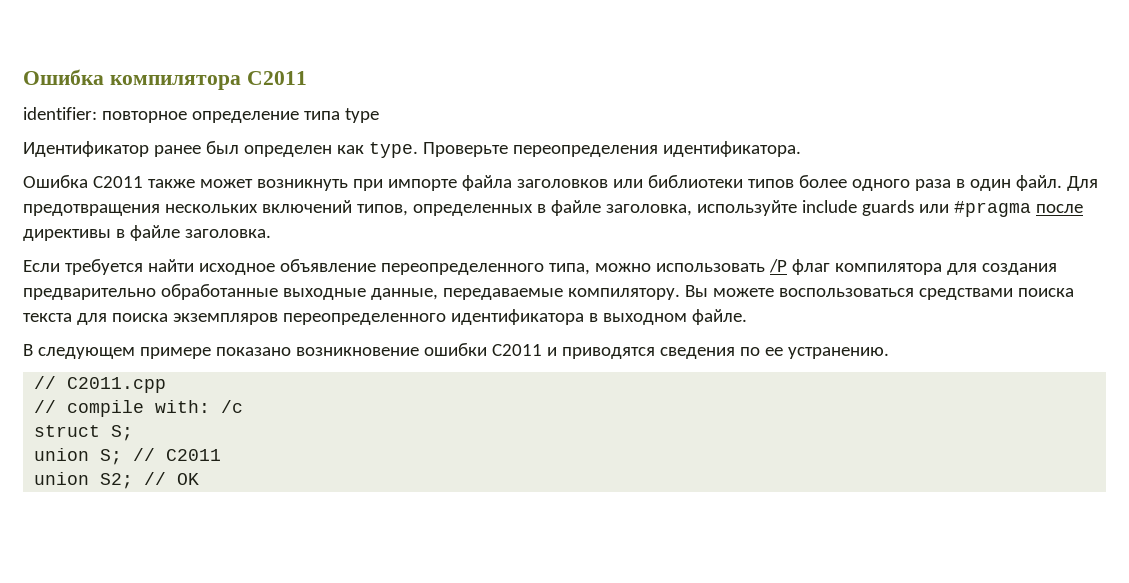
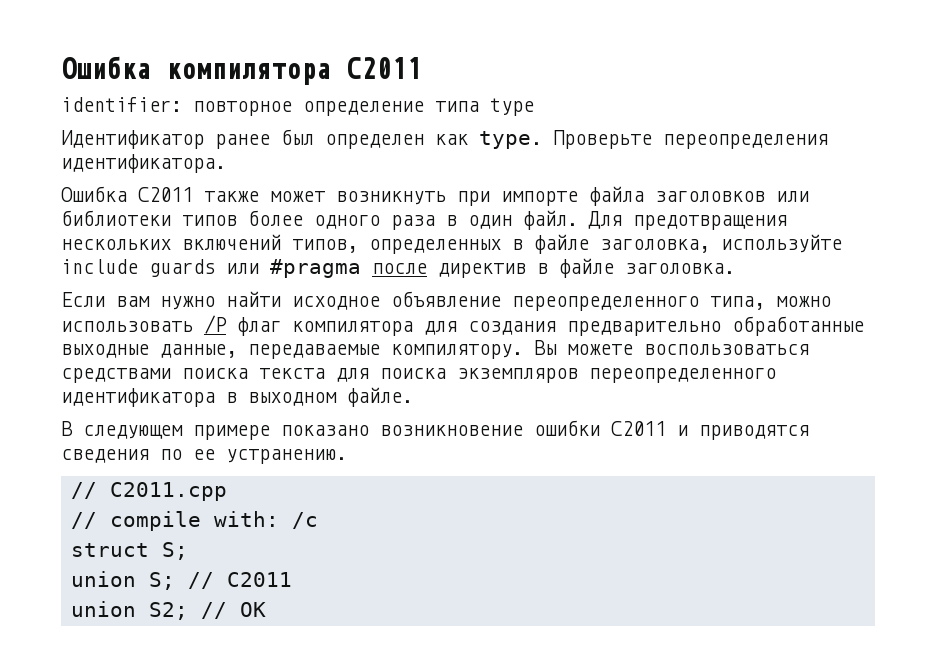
[23,229,111,241] директивы -> [438,263,526,278] директив
[64,259,143,275] требуется -> [116,296,215,310] вам нужно

